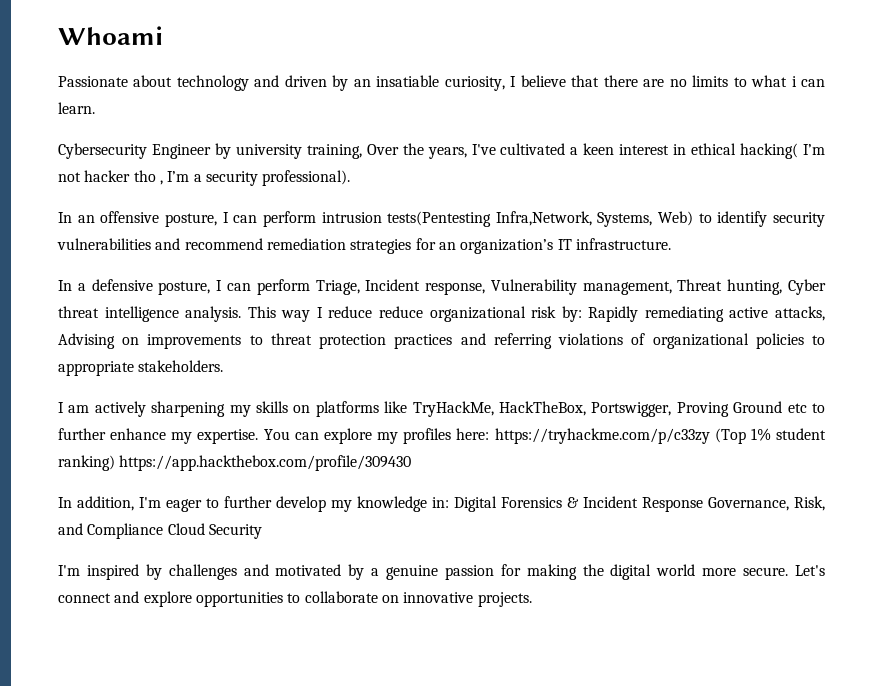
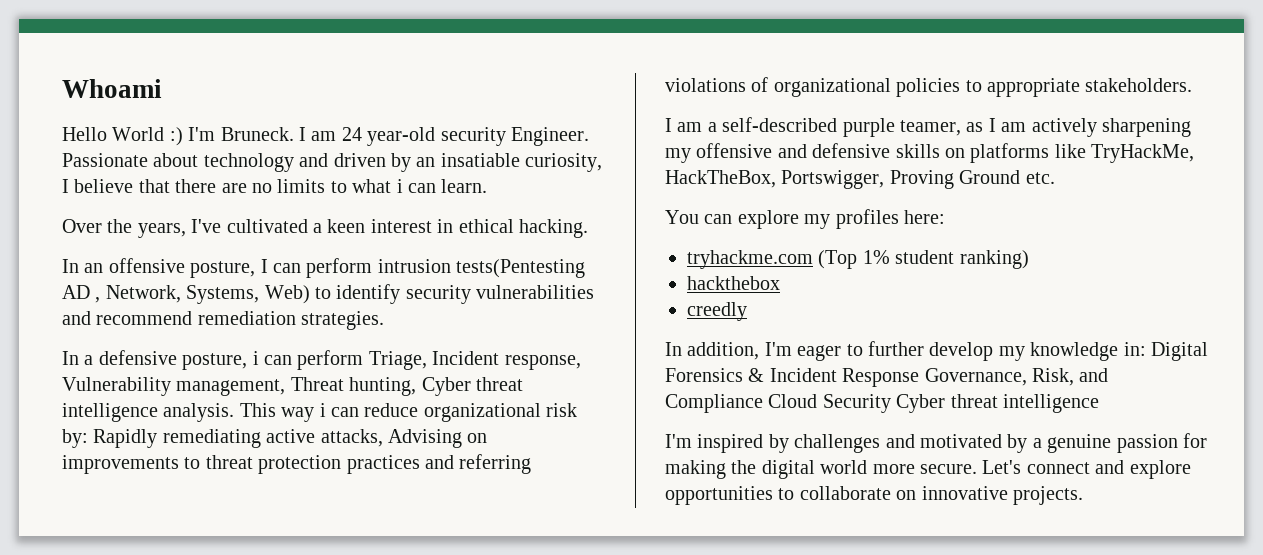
(163, 35) none -> [62,127,589,146] Hello World :) I'm Bruneck. I am 24 year-old security Engineer.
[58,143,362,159] Cybersecurity Engineer by university training, -> (488, 186) none
[740,143,825,159] [58,170,351,186] hacking( I’m not hacker tho , I’m a security professional). -> [518,219,588,238] hacking.
[495,211,592,226] Infra,Network, -> [62,285,181,303] AD , Network,
[350,238,671,254] strategies for an organization’s IT infrastructure. -> [301,311,385,330] strategies.
[216,280,223,291] I -> [252,351,259,365] i
[316,306,373,318] I reduce -> [319,403,359,417] i can
[94,401,251,417] actively sharpening my -> [707,117,1191,137] [665,143,891,163] a self-described purple teamer, as I am actively sharpening my offensive and defensive
[787,403,825,413] [58,428,259,444] etc to further enhance my expertise. -> [1025,172,1055,184] etc. //
[494,428,710,444] https://tryhackme.com/p/c33zy -> [687,250,813,269] // tryhackme.com
[119,455,412,471] https://app.hackthebox.com/profile/309430 -> [687,276,780,290] [687,302,747,321] // hackthebox // creedly
(262, 531) none -> [896,394,1099,413] Cyber threat intelligence

